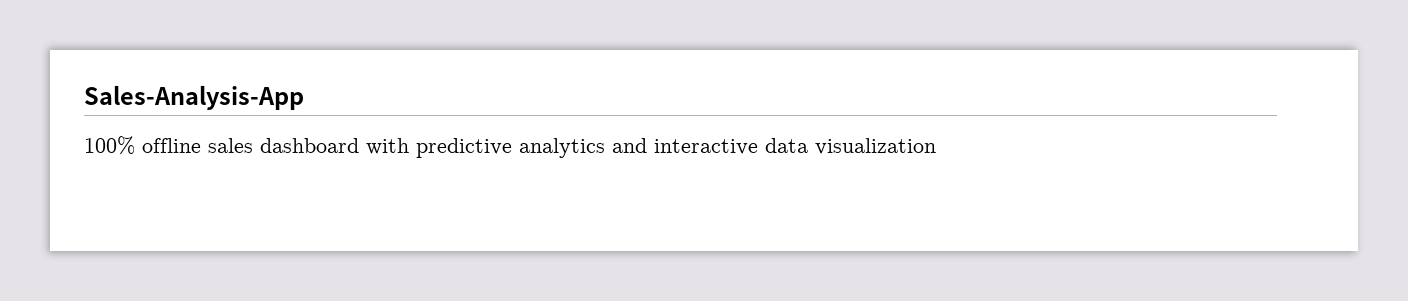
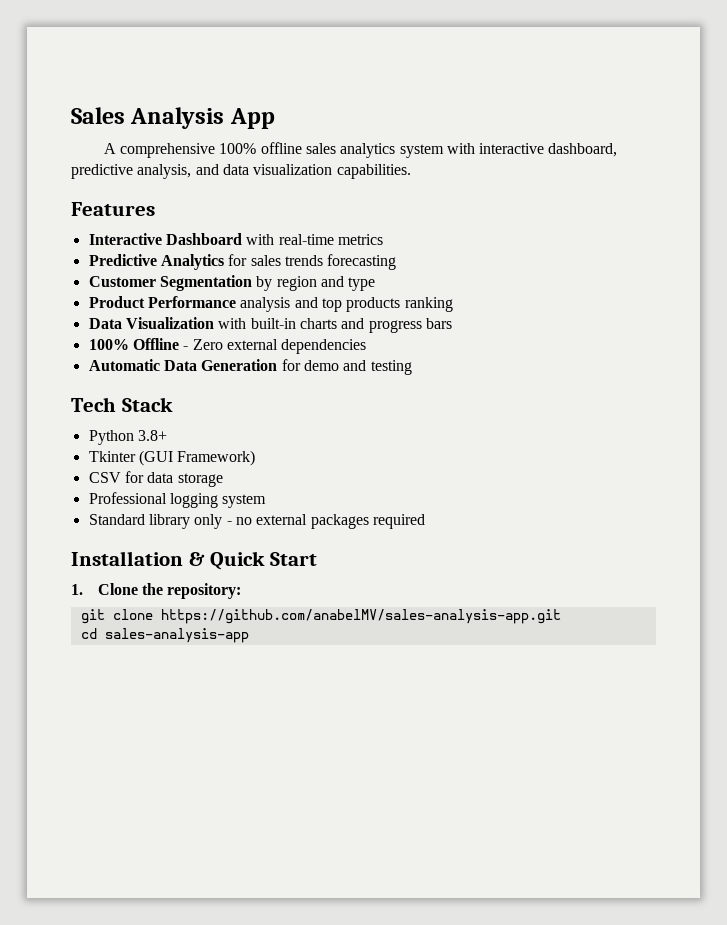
[84,85,304,110] [84,136,936,158] Sales-Analysis-App // 100% offline sales dashboard with predictive analytics and interactive data visualization -> [71,107,275,129] [103,142,618,158] [71,164,411,179] [71,202,155,216] [88,233,383,245] [88,254,397,270] [88,275,376,291] [88,296,453,312] [88,317,452,333] [88,338,367,354] [88,359,412,375] [71,397,173,412] [88,430,167,445] [88,450,256,466] [88,471,223,487] [88,492,267,508] [88,514,425,529] [71,551,317,570] [71,583,242,599] [80,609,561,624] [80,628,249,643] Sales Analysis App // A comprehensive 100% offline sales analytics system with interactive dashboard, predictive analysis, and data visualization capabilities. // Features // Interactive Dashboard with real-time metrics // Predictive Analytics for sales trends forecasting // Customer Segmentation by region and type // Product Performance analysis and top products ranking // Data Visualization with built-in charts and progress bars // 100% Offline - Zero external dependencies // Automatic Data Generation for demo and testing // Tech Stack // Python 3.8+ // Tkinter (GUI Framework) // CSV for data storage // Professional logging system // Standard library only - no external packages required // Installation & Quick Start // 1. Clone the repository: // git clone https://github.com/anabelMV/sales-analysis-app.git // cd sales-analysis-app

